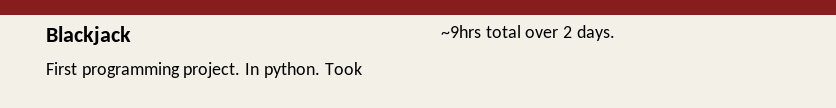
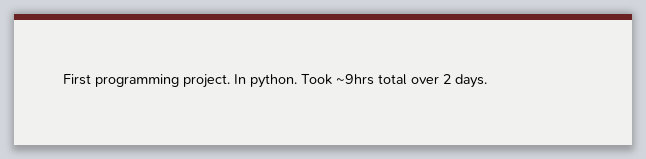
[46,26,131,45] Blackjack // -> (63, 79) none

